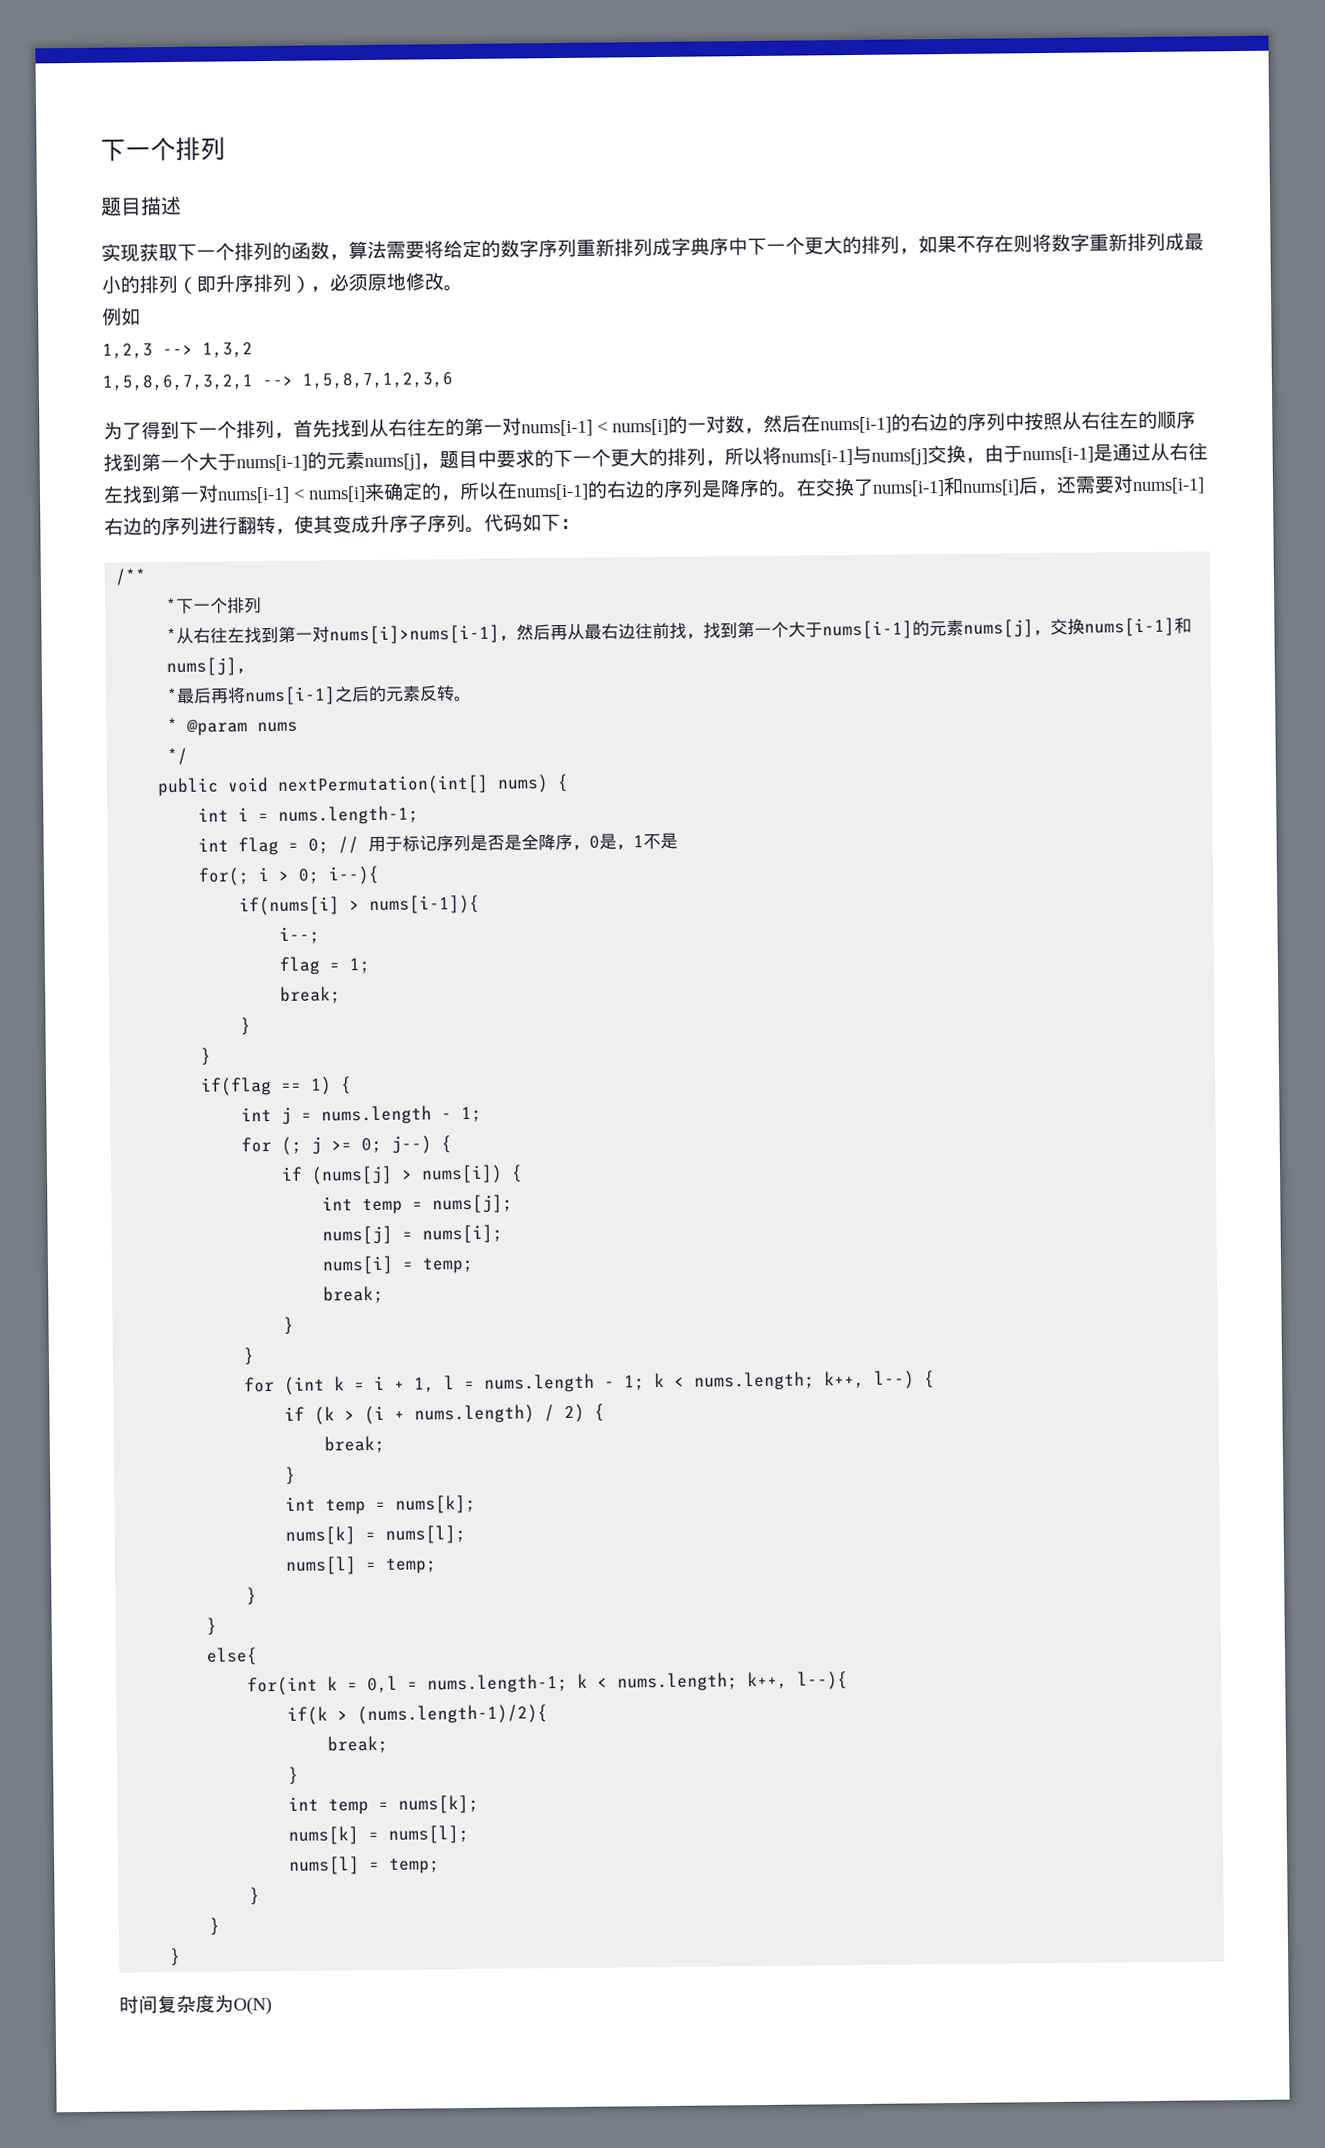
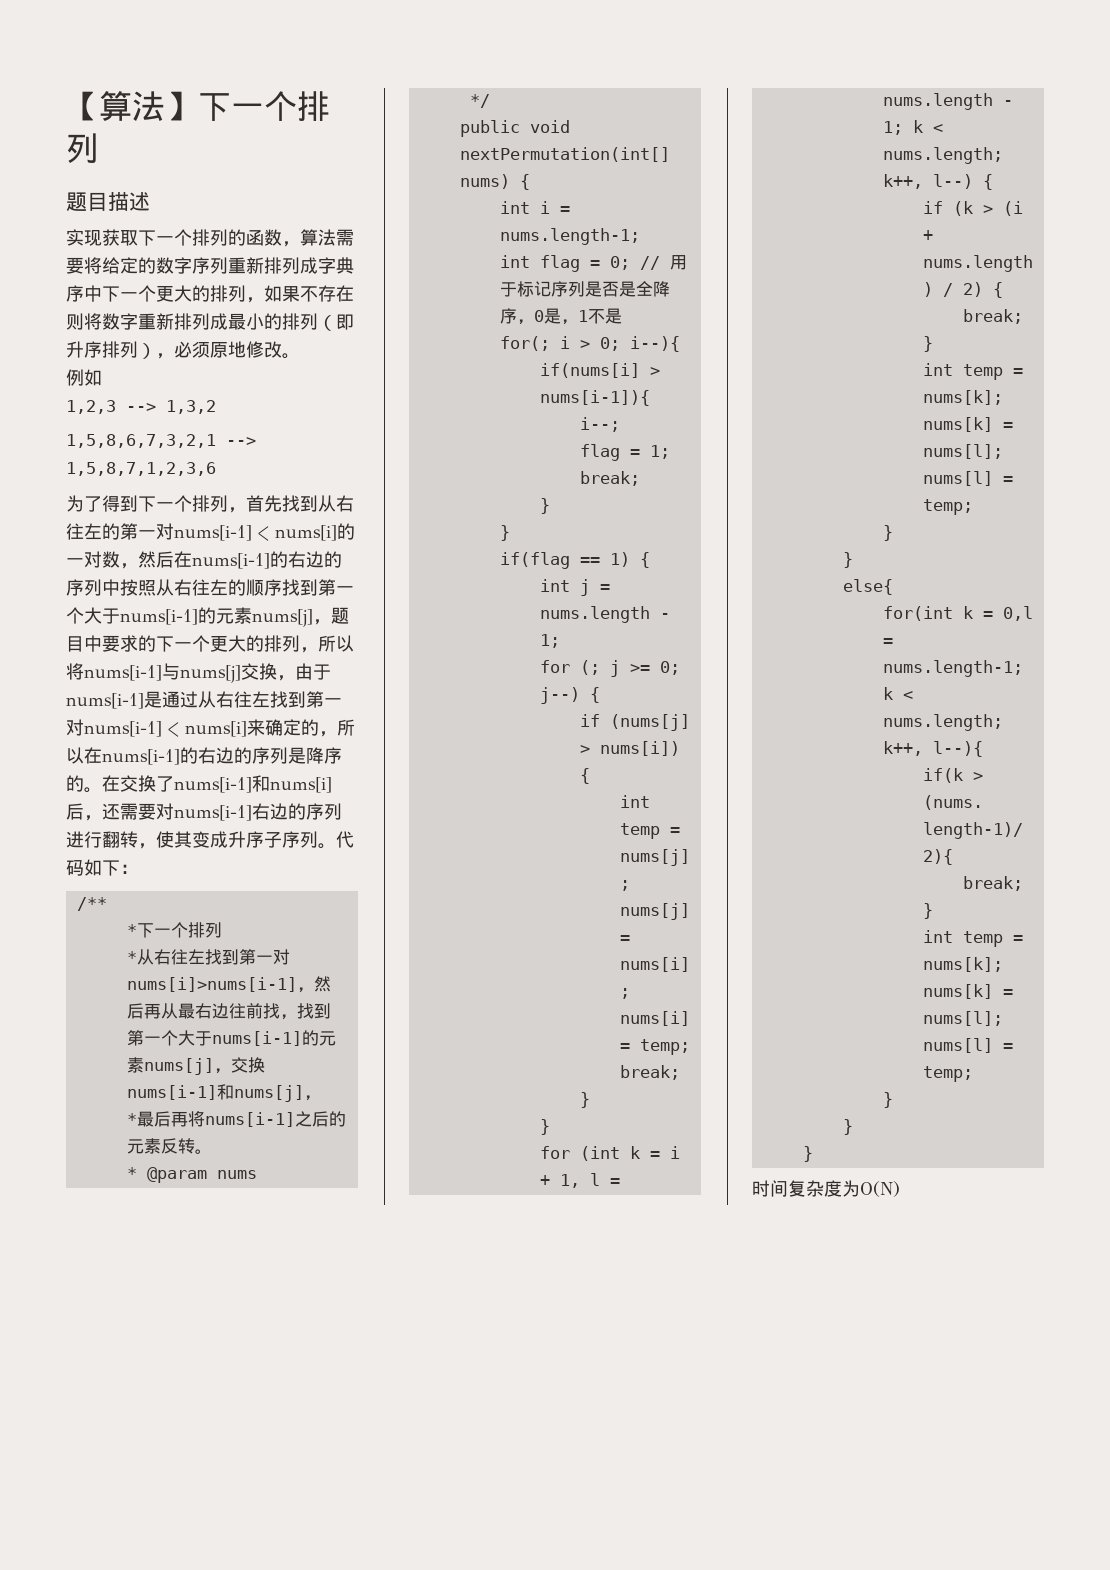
(100, 150) none -> [66,91,198,121] 【算法】

